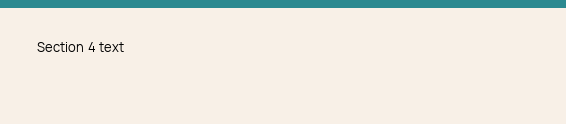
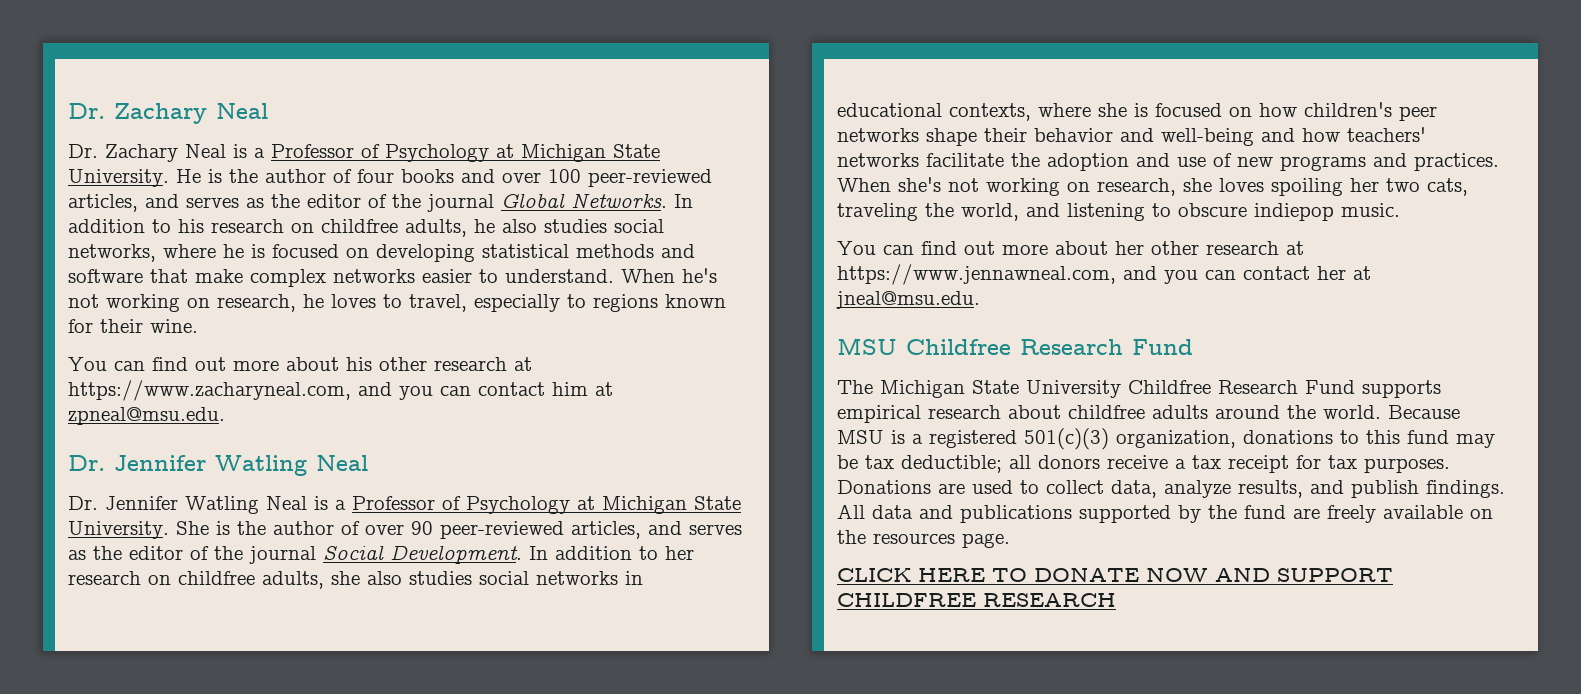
[37,42,125,52] Section 4 text -> [68,103,268,124] [68,144,660,162] [68,169,712,187] [68,193,693,212] [68,219,664,237] [68,244,695,262] [68,268,717,287] [68,294,726,312] [68,319,198,333] [68,357,532,371] [68,380,613,401] [68,407,225,425] [68,455,368,476] [68,496,741,514] [68,521,742,539] [68,545,694,564] [68,571,643,589] [837,102,1437,121] [837,127,1426,146] [837,153,1499,171] [837,177,1468,196] [837,203,1400,221] [837,241,1304,255] [837,264,1371,285] [836,291,980,309] [837,338,1193,355] [837,380,1441,398] [837,405,1460,423] [837,428,1495,450] [837,455,1450,473] [837,480,1505,498] [837,504,1493,523] [837,530,1010,548] [837,567,1393,582] [837,593,1116,607] Dr. Zachary Neal // Dr. Zachary Neal is a Professor of Psychology at Michigan State University. He is the author of four books and over 100 peer-reviewed articles, and serves as the editor of the journal Global Networks. In addition to his research on childfree adults, he also studies social networks, where he is focused on developing statistical methods and software that make complex networks easier to understand. When he's not working on research, he loves to travel, especially to regions known for their wine. // You can find out more about his other research at https://www.zacharyneal.com, and you can contact him at zpneal@msu.edu. // Dr. Jennifer Watling Neal // Dr. Jennifer Watling Neal is a Professor of Psychology at Michigan State University. She is the author of over 90 peer-reviewed articles, and serves as the editor of the journal Social Development. In addition to her research on childfree adults, she also studies social networks in educational contexts, where she is focused on how children's peer networks shape their behavior and well-being and how teachers' networks facilitate the adoption and use of new programs and practices. When she's not working on research, she loves spoiling her two cats, traveling the world, and listening to obscure indiepop music. // You can find out more about her other research at https://www.jennawneal.com, and you can contact her at jneal@msu.edu. // MSU Childfree Research Fund // The Michigan State University Childfree Research Fund supports empirical research about childfree adults around the world. Because MSU is a registered 501(c)(3) organization, donations to this fund may be tax deductible; all donors receive a tax receipt for tax purposes. Donations are used to collect data, analyze results, and publish findings. All data and publications supported by the fund are freely available on the resources page. // CLICK HERE TO DONATE NOW AND SUPPORT CHILDFREE RESEARCH

